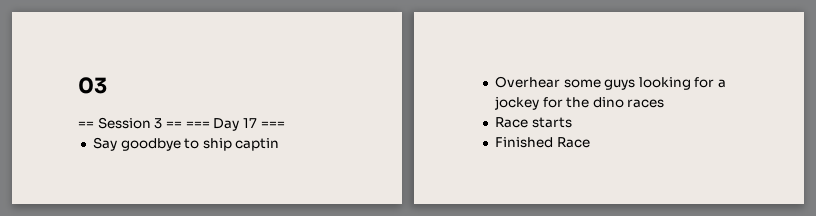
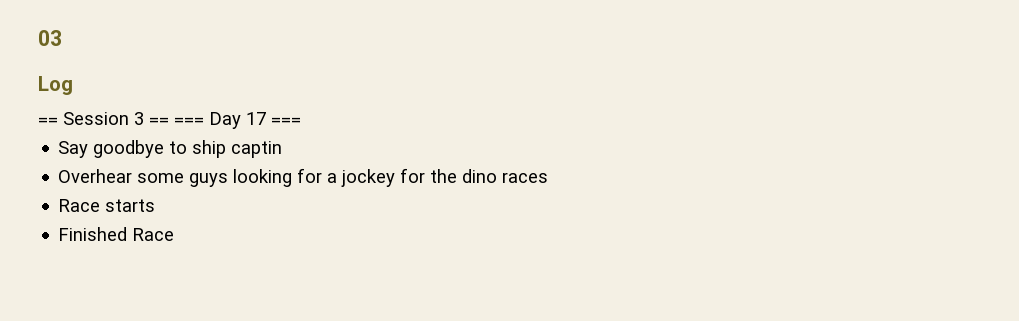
(107, 85) none -> [38,76,73,95] // Log

